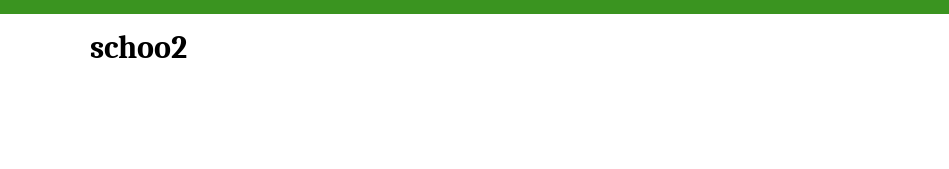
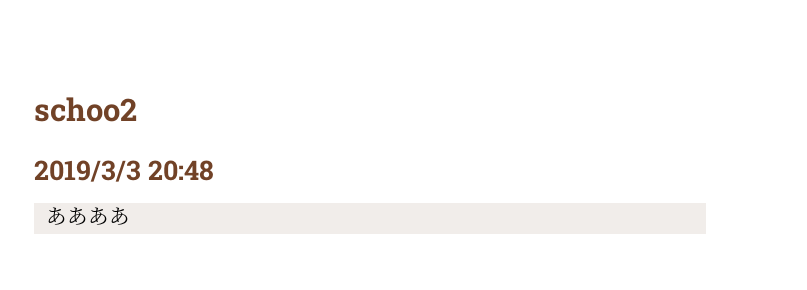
(187, 46) none -> [34,160,215,182] [46,207,130,225] // 2019/3/3 20:48 // ああああ

